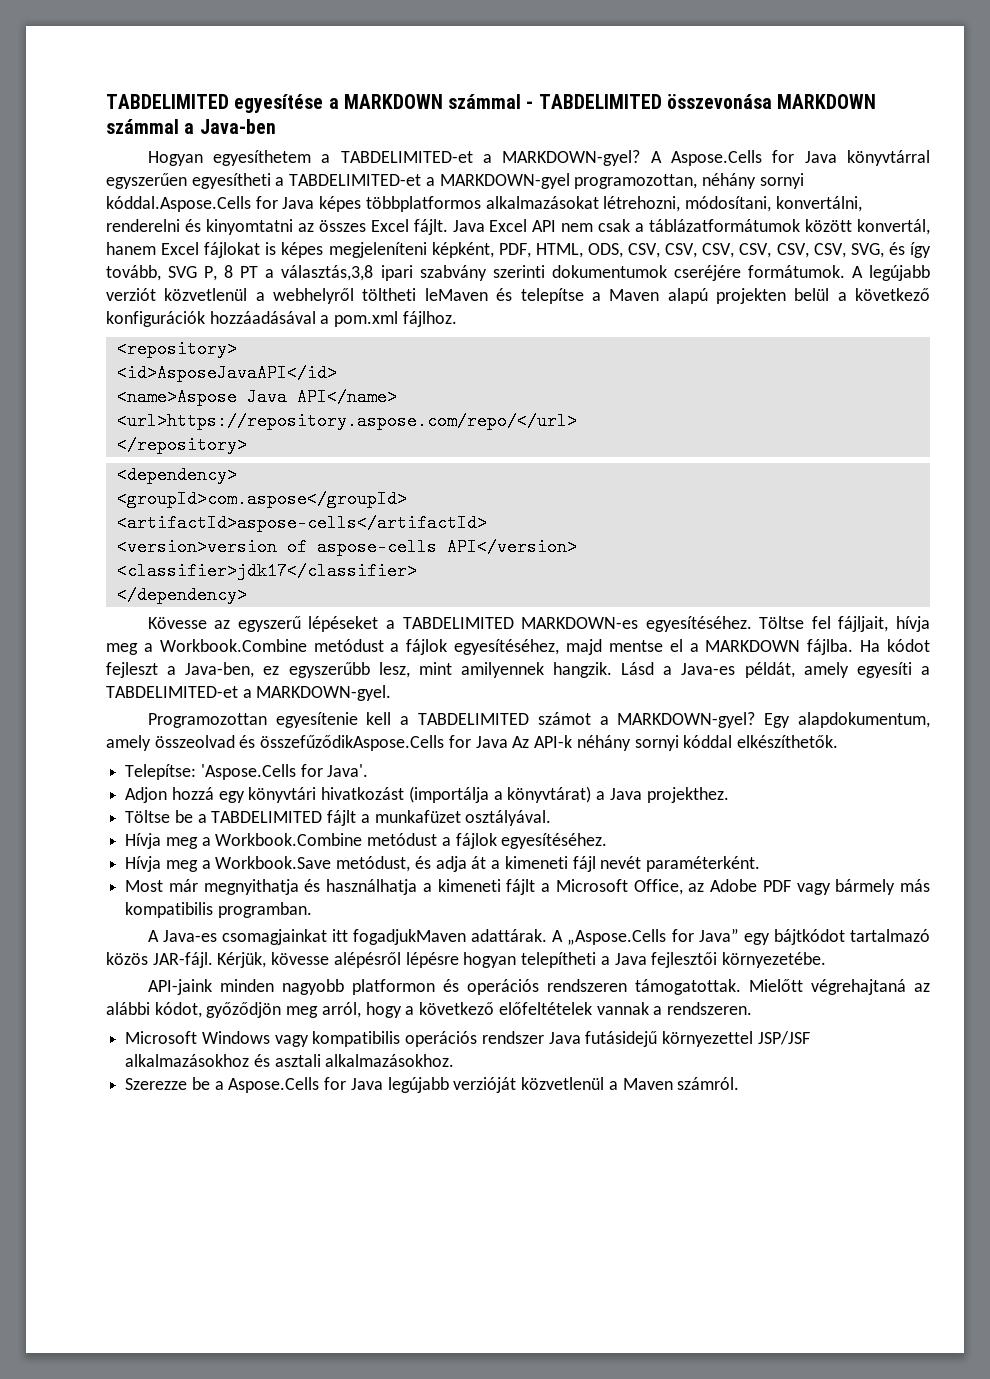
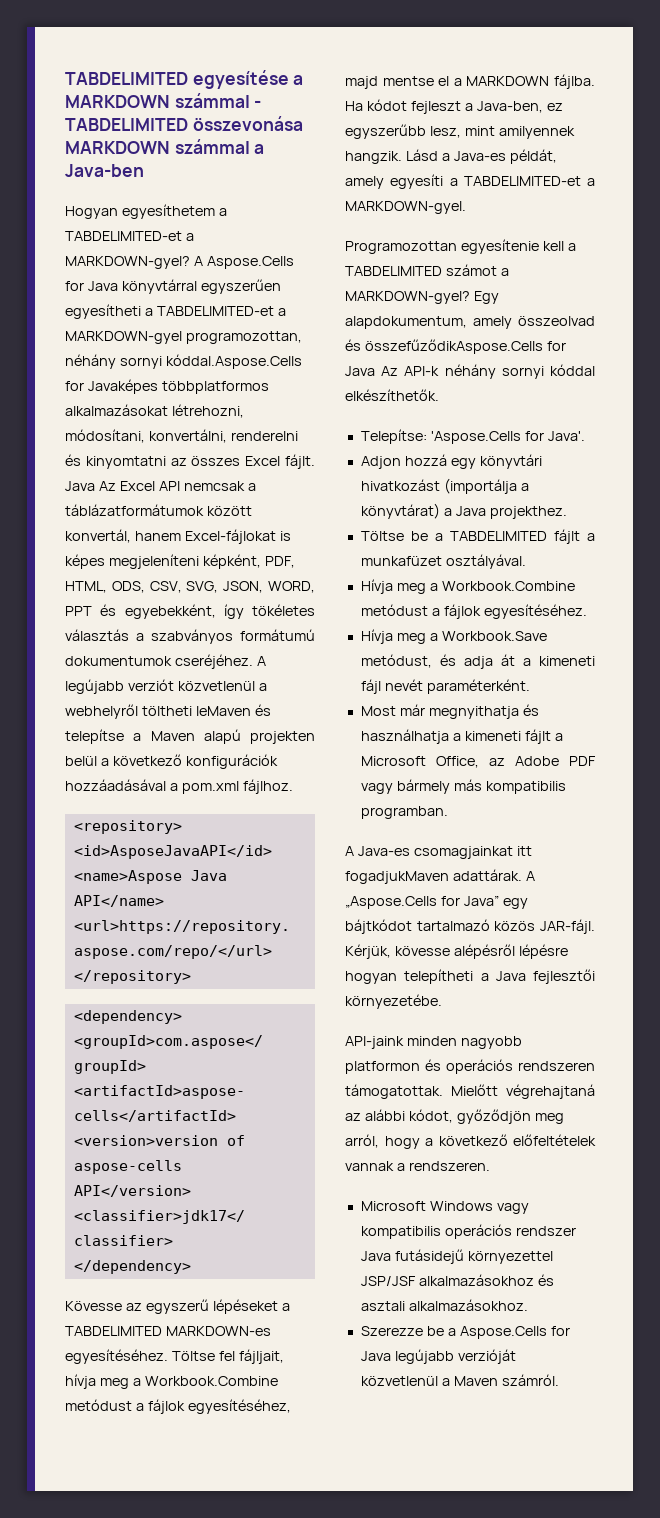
[282,196,362,212] Java képes -> [87,379,158,394] Javaképes
(485, 226) none -> [98,481,116,491] Az
[561,219,631,232] nem csak -> [183,481,245,491] nemcsak
[161,242,261,258] Excel fájlokat -> [184,529,276,544] Excel-fájlokat
[665,242,931,258] [106,265,845,281] CSV, CSV, CSV, CSV, CSV, SVG, és így tovább, SVG P, 8 PT a választás,3,8 ipari szabvány szerinti dokumentumok cseréjére formátumok. -> [186,581,315,593] [65,604,315,619] [65,629,315,644] [65,654,253,669] SVG, JSON, WORD, PPT és egyebekként, így tökéletes választás a szabványos formátumú dokumentumok cseréjéhez.

